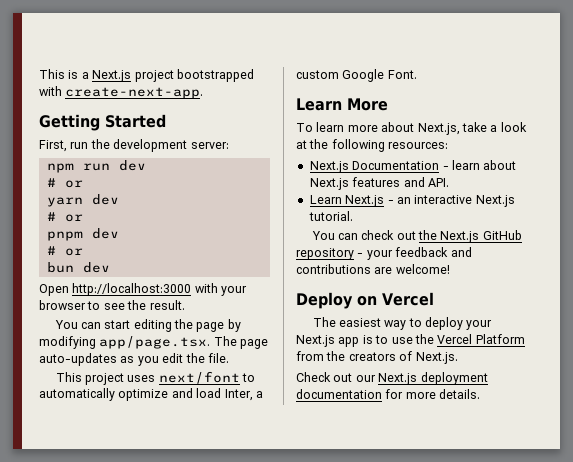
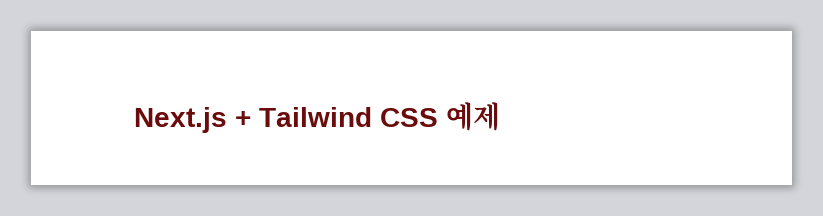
[39,69,254,82] [39,86,204,99] [39,114,166,131] [39,139,229,152] [46,160,146,173] [46,178,83,188] [46,194,119,207] [46,212,83,222] [46,228,119,241] [46,246,83,256] [46,262,110,273] [39,283,248,296] [39,300,185,310] [54,319,241,332] [39,336,269,349] [39,353,229,366] [55,371,256,385] [39,388,263,401] [296,69,417,82] [296,98,388,111] [296,122,527,135] [296,139,449,152] [309,160,517,173] [309,177,449,190] [309,195,515,207] [308,211,353,221] [311,230,522,243] [296,247,472,260] [296,264,450,274] [296,292,434,309] [312,317,493,330] [296,334,525,347] [296,351,458,364] [296,372,488,385] [296,389,481,399] This is a Next.js project bootstrapped with create-next-app. // Getting Started // First, run the development server: // npm run dev // # or // yarn dev // # or // pnpm dev // # or // bun dev // Open http://localhost:3000 with your browser to see the result. // You can start editing the page by modifying app/page.tsx. The page auto-updates as you edit the file. // This project uses next/font to automatically optimize and load Inter, a custom Google Font. // Learn More // To learn more about Next.js, take a look at the following resources: // Next.js Documentation - learn about Next.js features and API. // Learn Next.js - an interactive Next.js tutorial. // You can check out the Next.js GitHub repository - your feedback and contributions are welcome! // Deploy on Vercel // The easiest way to deploy your Next.js app is to use the Vercel Platform from the creators of Next.js. // Check out our Next.js deployment documentation for more details. -> [134,102,500,133] Next.js + Tailwind CSS 예제

